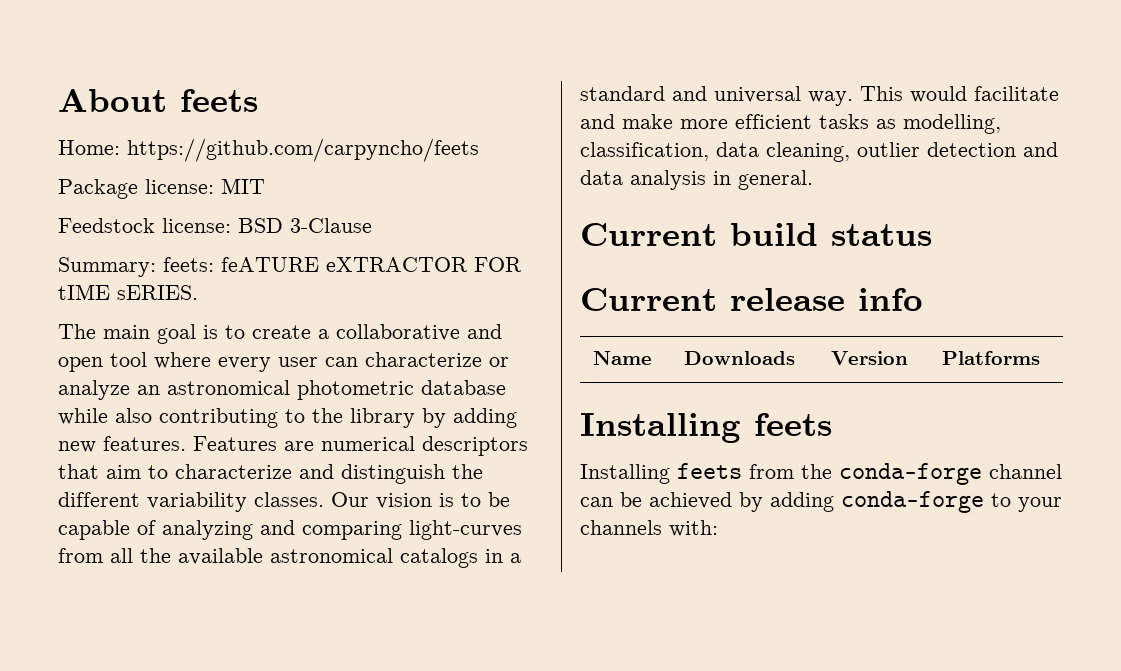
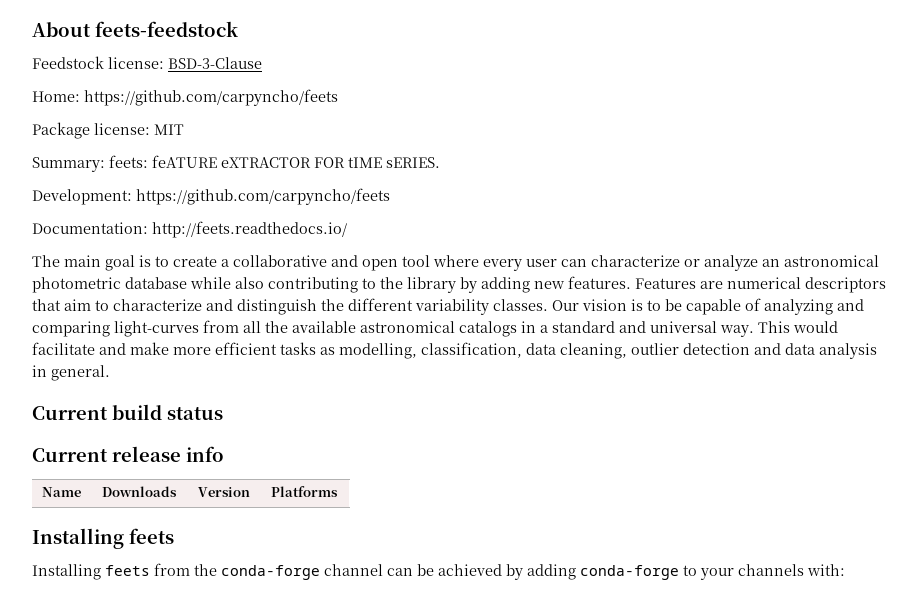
[180,89,258,112] feets -> [95,21,238,37] [32,56,262,69] feets-feedstock // Feedstock license: BSD-3-Clause
[58,218,372,233] // Feedstock license: BSD 3-Clause -> (184, 129) none
(198, 292) none -> [32,188,390,205] [32,221,347,238] // Development: https://github.com/carpyncho/feets // Documentation: http://feets.readthedocs.io/

